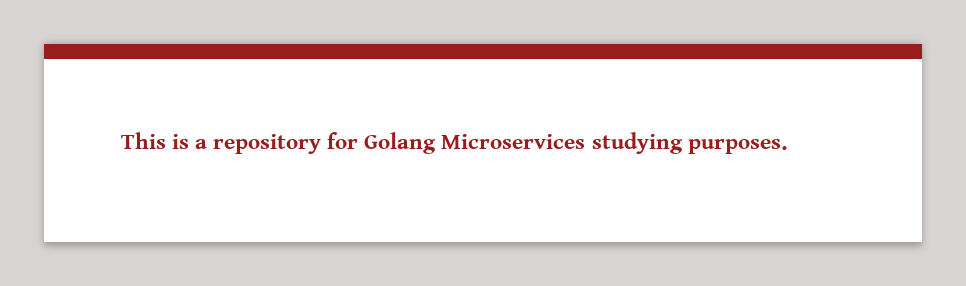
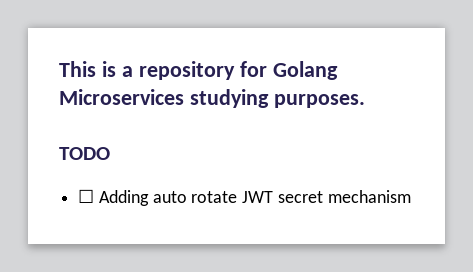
(788, 146) none -> [59,147,110,160] [78,189,411,206] // TODO // ☐ Adding auto rotate JWT secret mechanism

